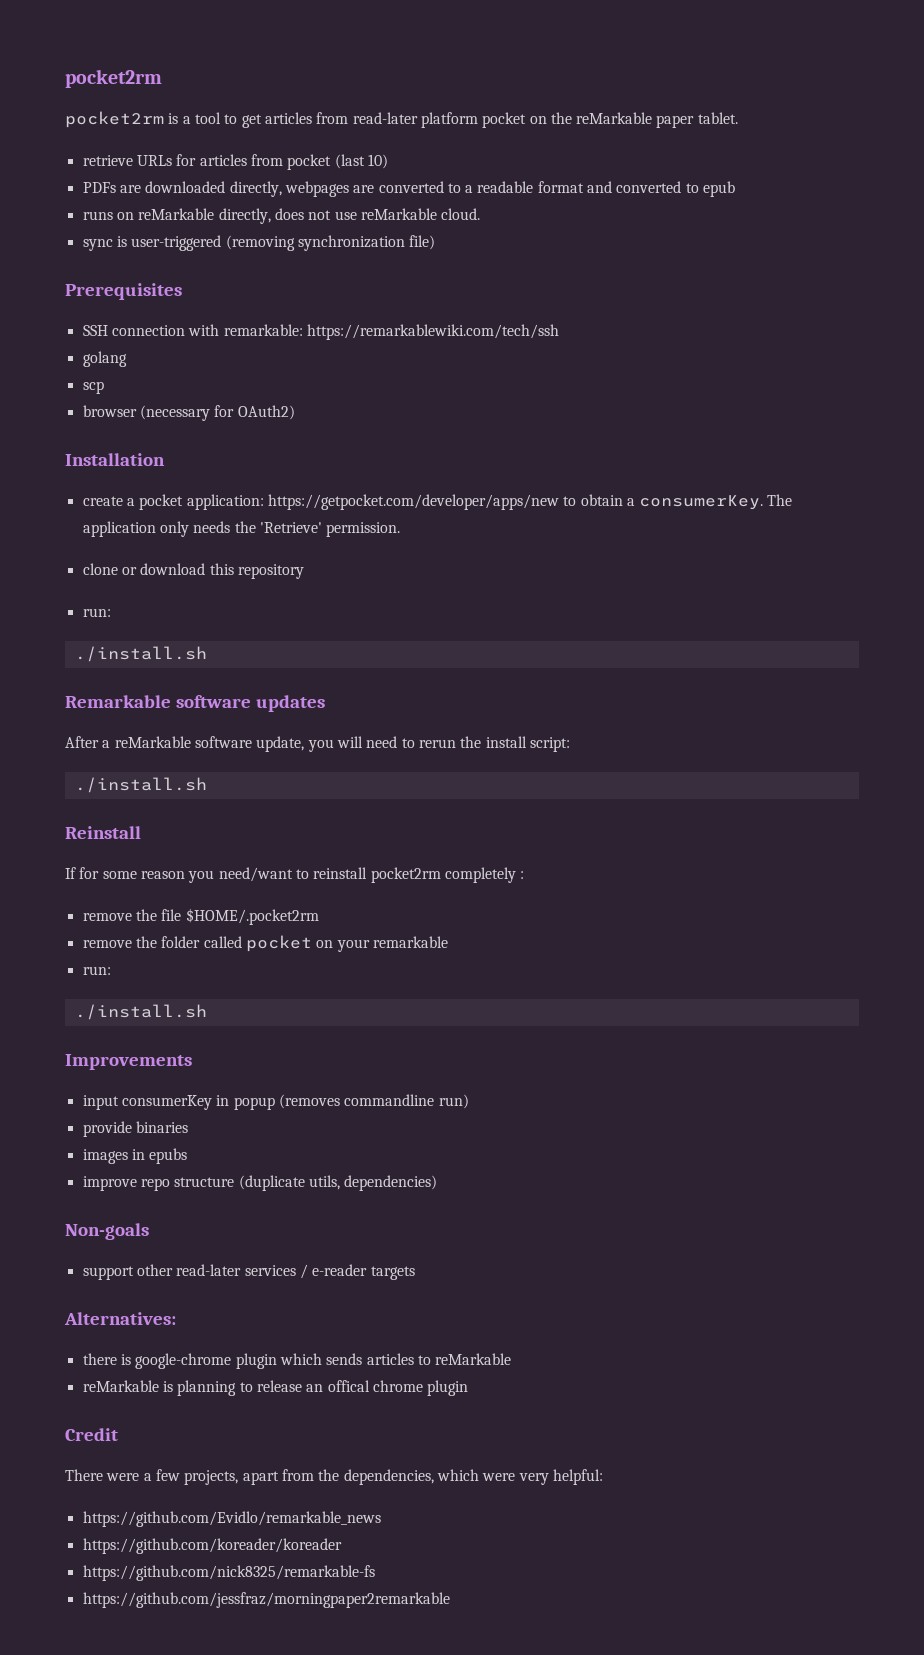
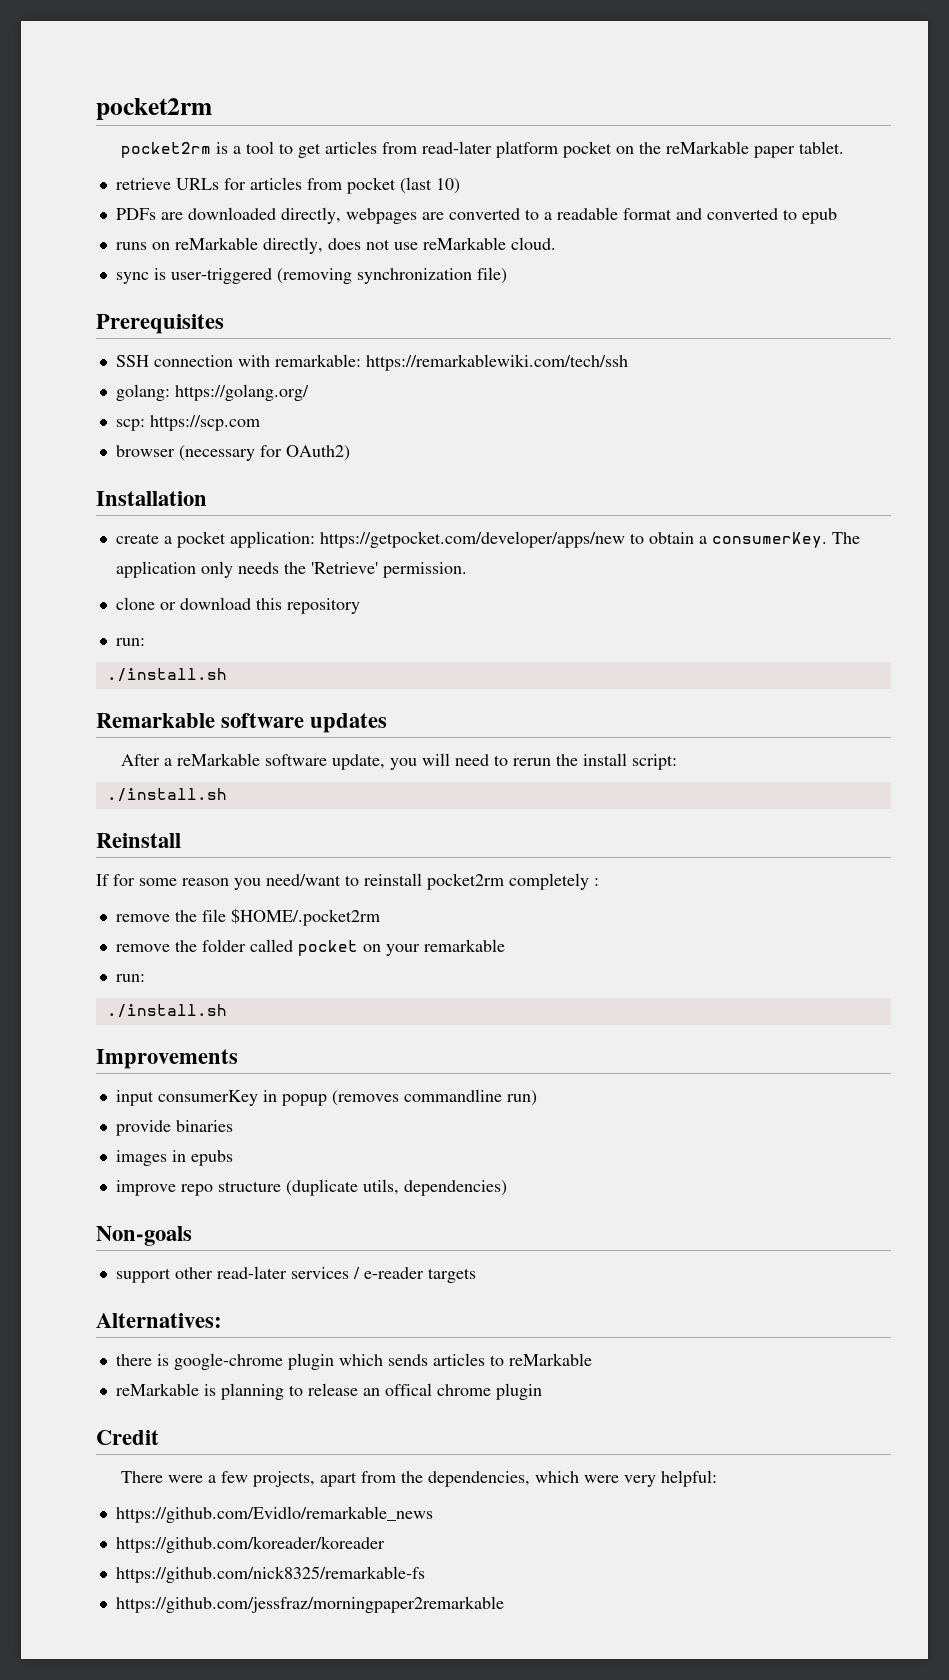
[82,351,127,367] [82,381,104,394] golang // scp -> [115,384,309,401] [115,415,260,431] golang: https://golang.org/ // scp: https://scp.com

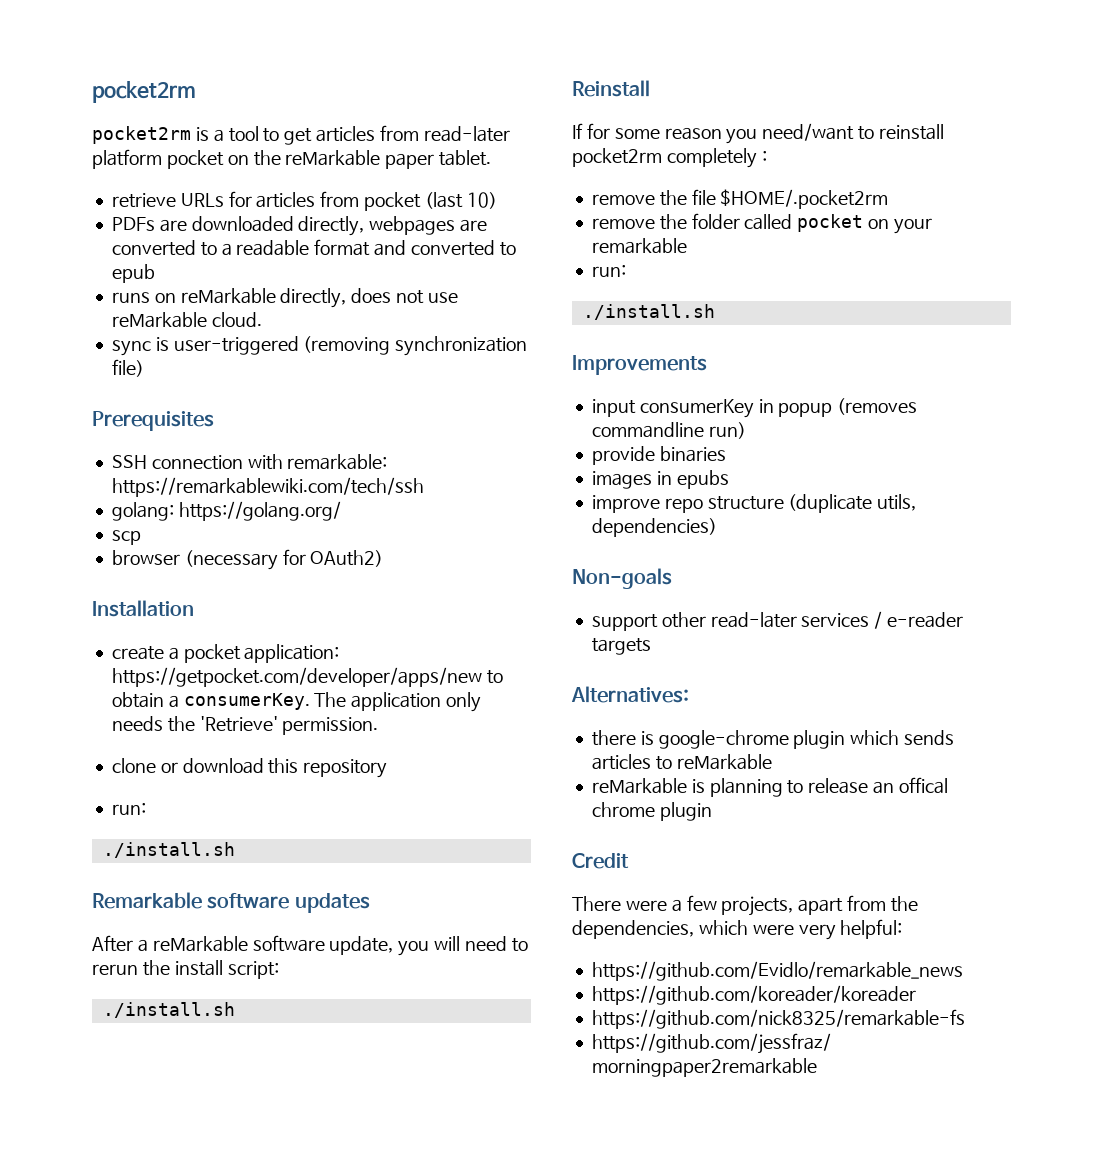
[115,415,260,431] scp: https://scp.com -> [111,530,141,545] scp

